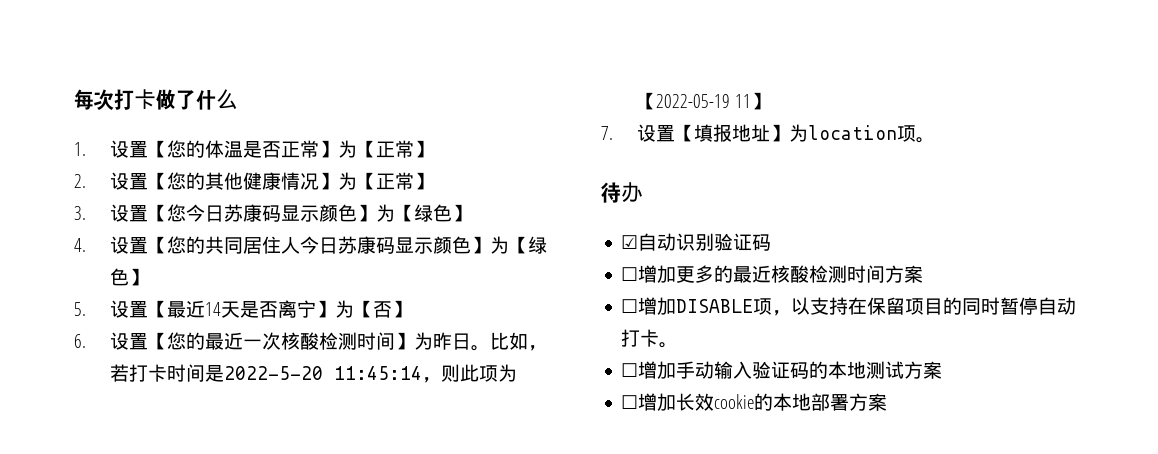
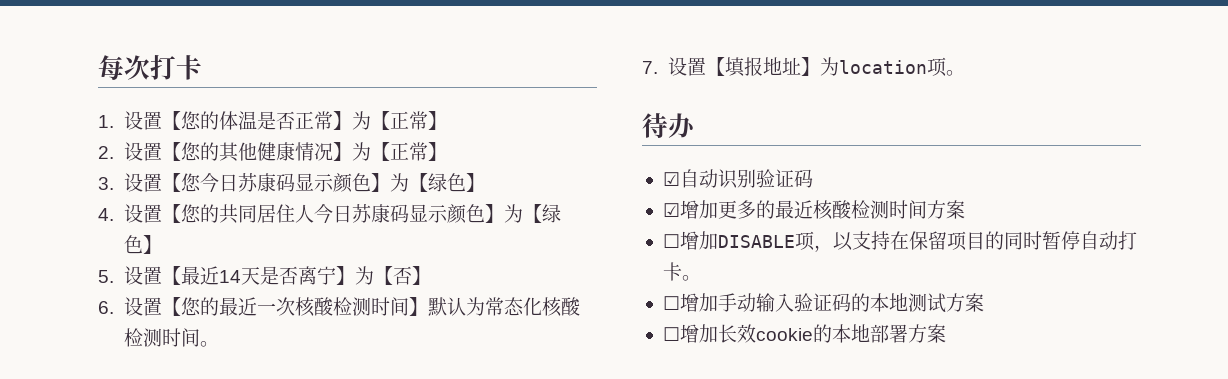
[156,89,238,110] 做了什么 -> (202, 67) none
[413,332,547,351] [109,364,517,383] [636,92,770,110] 为昨日。比如，若打卡时间是2022-5-20 11:45:14，则此项为【2022-05-19 11】 -> [427,297,580,317] [123,328,219,347] 默认为常态化核酸检测时间。
[621,267,639,281] ☐ -> [662,203,680,217] ☑

